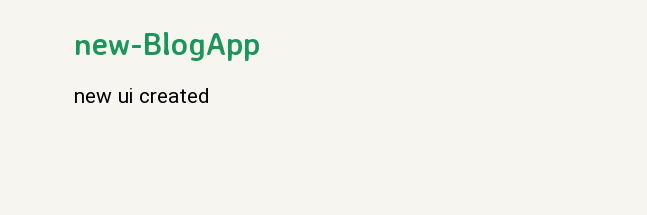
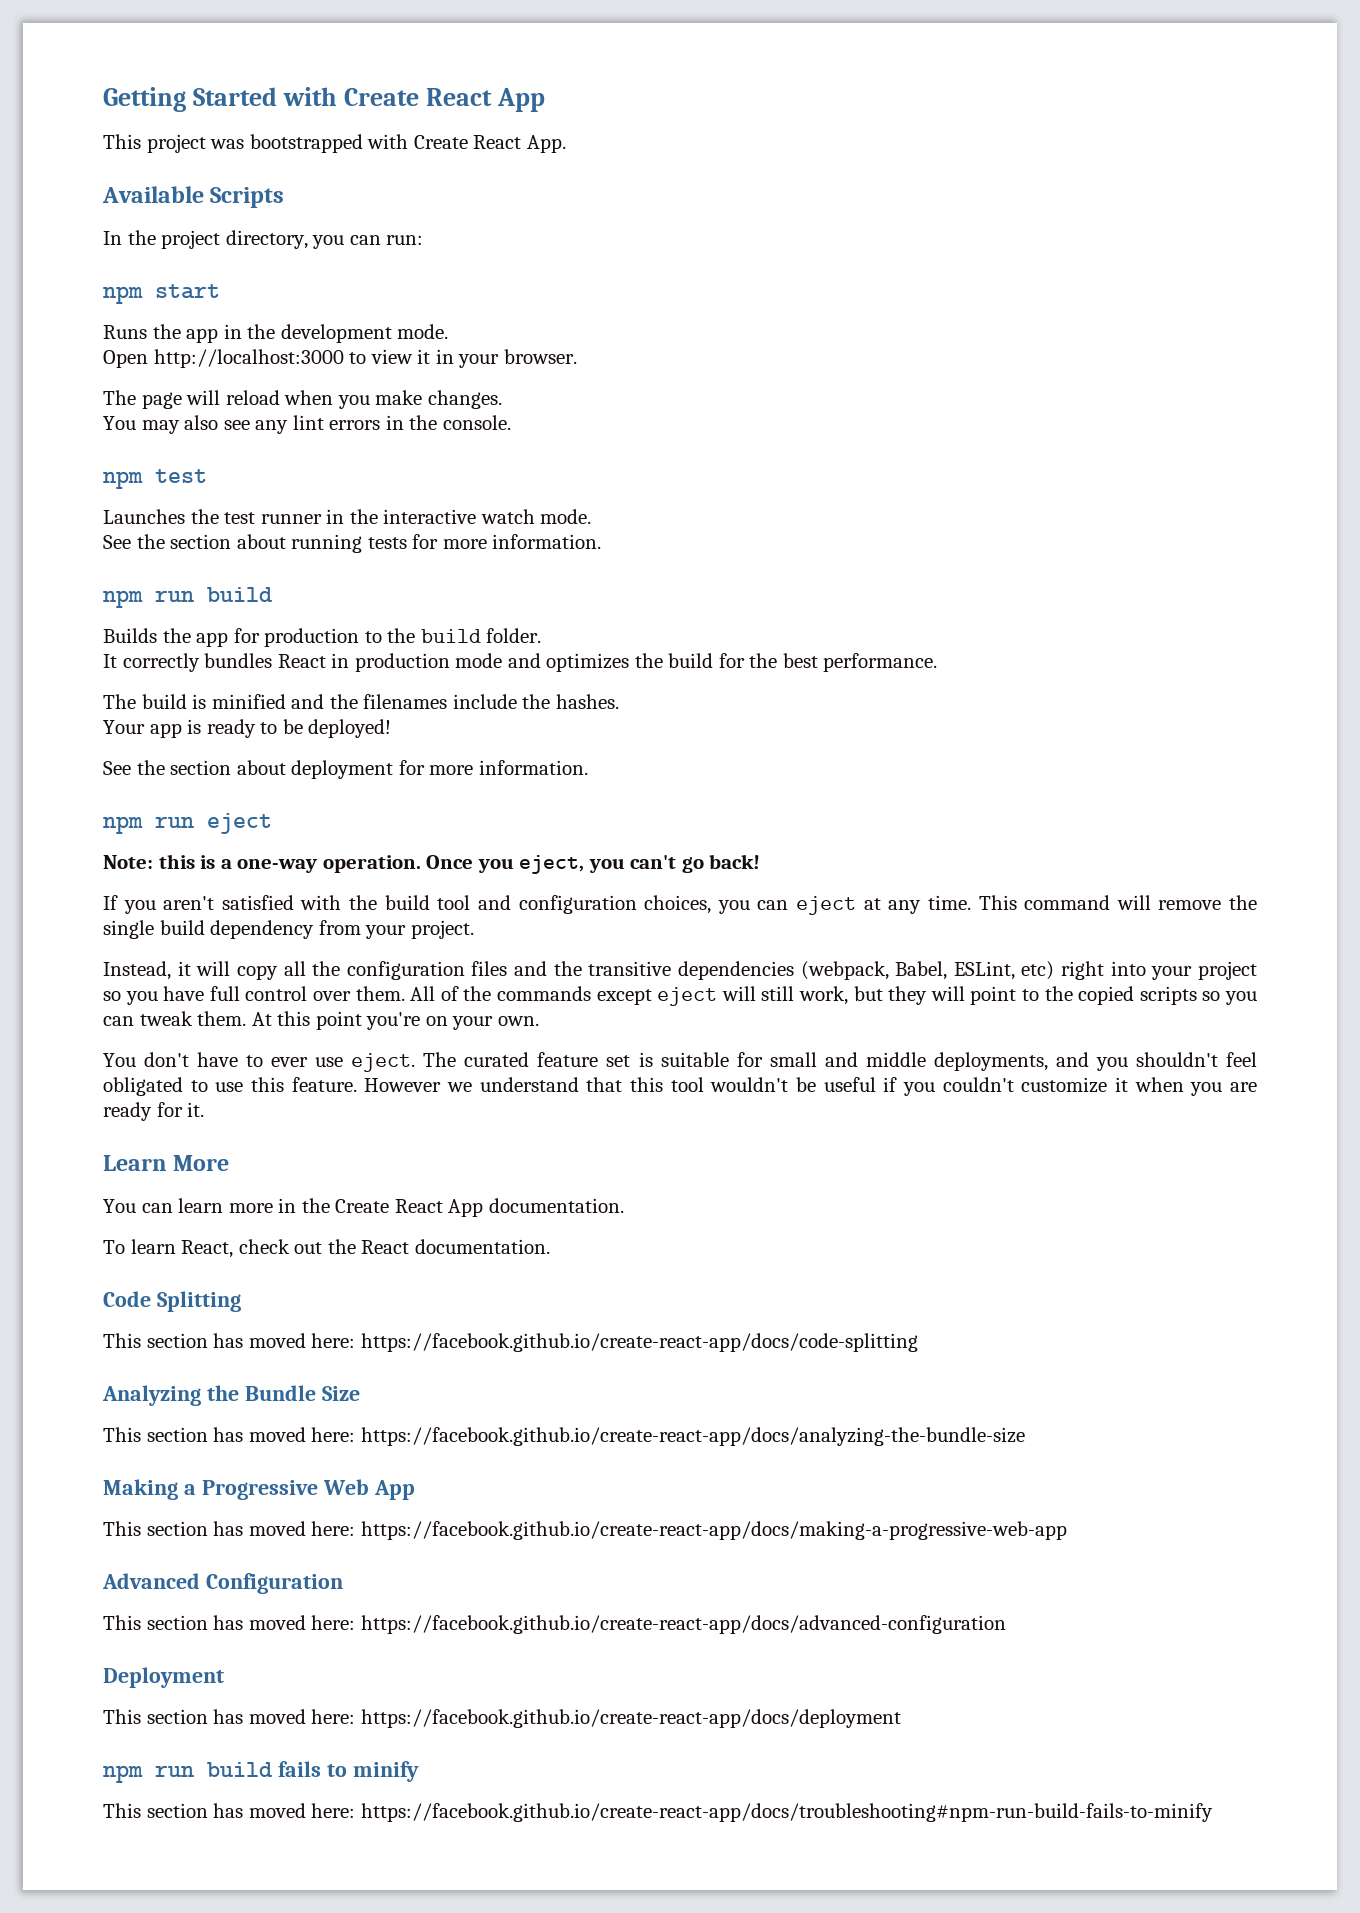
[74,32,260,61] [74,88,210,103] new-BlogApp // new ui created -> [103,87,546,112] [103,134,566,153] [102,186,285,208] [103,230,424,249] [103,284,220,304] [103,324,449,343] [103,349,577,368] [103,390,502,409] [103,415,511,434] [103,469,207,489] [103,509,592,524] [103,534,602,553] [103,587,273,608] [103,628,542,647] [103,653,938,672] [103,694,619,709] [103,719,392,738] [103,760,588,779] [103,813,272,834] [103,854,761,874] [103,895,1257,915] [103,920,474,939] [103,961,1257,980] [103,986,1257,1006] [103,1011,539,1030] [103,1052,1257,1072] [103,1077,1257,1096] [103,1102,205,1121] [103,1155,230,1171] [103,1198,624,1217] [103,1239,550,1258] [103,1291,241,1312] [103,1333,918,1352] [102,1385,360,1406] [103,1427,1025,1446] [103,1479,415,1500] [103,1521,1067,1540] [102,1573,343,1594] [103,1615,1006,1634] [103,1667,224,1688] [103,1709,901,1728] [103,1761,419,1783] [103,1803,1213,1822] Getting Started with Create React App // This project was bootstrapped with Create React App. // Available Scripts // In the project directory, you can run: // npm start // Runs the app in the development mode. // Open http://localhost:3000 to view it in your browser. // The page will reload when you make changes. // You may also see any lint errors in the console. // npm test // Launches the test runner in the interactive watch mode. // See the section about running tests for more information. // npm run build // Builds the app for production to the build folder. // It correctly bundles React in production mode and optimizes the build for the best performance. // The build is minified and the filenames include the hashes. // Your app is ready to be deployed! // See the section about deployment for more information. // npm run eject // Note: this is a one-way operation. Once you eject, you can't go back! // If you aren't satisfied with the build tool and configuration choices, you can eject at any time. This command will remove the single build dependency from your project. // Instead, it will copy all the configuration files and the transitive dependencies (webpack, Babel, ESLint, etc) right into your project so you have full control over them. All of the commands except eject will still work, but they will point to the copied scripts so you can tweak them. At this point you're on your own. // You don't have to ever use eject. The curated feature set is suitable for small and middle deployments, and you shouldn't feel obligated to use this feature. However we understand that this tool wouldn't be useful if you couldn't customize it when you are ready for it. // Learn More // You can learn more in the Create React App documentation. // To learn React, check out the React documentation. // Code Splitting // This section has moved here: https://facebook.github.io/create-react-app/docs/code-splitting // Analyzing the Bundle Size // This section has moved here: https://facebook.github.io/create-react-app/docs/analyzing-the-bundle-size // Making a Progressive Web App // This section has moved here: https://facebook.github.io/create-react-app/docs/making-a-progressive-web-app // Advanced Configuration // This section has moved here: https://facebook.github.io/create-react-app/docs/advanced-configuration // Deployment // This section has moved here: https://facebook.github.io/create-react-app/docs/deployment // npm run build fails to minify // This section has moved here: https://facebook.github.io/create-react-app/docs/troubleshooting#npm-run-build-fails-to-minify

